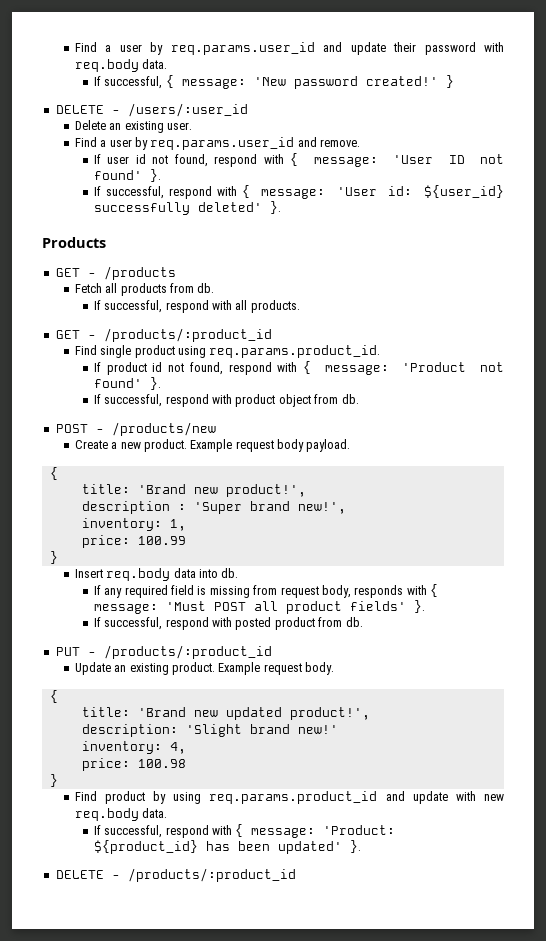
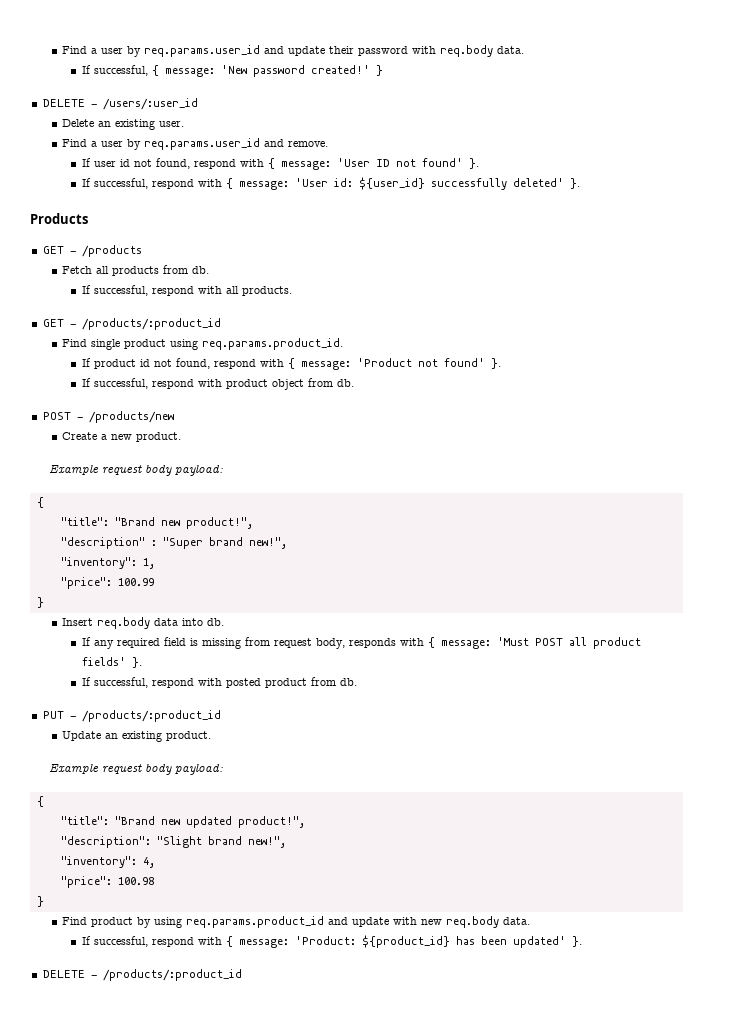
[190,439,351,452] [49,467,58,480] [81,484,306,497] [81,501,346,514] [81,518,162,531] Example request body payload. // { // title: 'Brand new product!', // description : 'Super brand new!', // inventory: -> [49,464,224,476] [36,497,44,508] [60,517,253,529] [60,537,287,549] [60,557,137,569] // Example request body payload: // { // "title": "Brand new product!", // "description" : "Super brand new!", // "inventory":
[81,535,130,548] price: -> [60,577,112,589] "price":
[218,662,335,675] [49,690,58,703] [81,707,370,720] [81,724,338,737] [81,741,162,754] Example request body. // { // title: 'Brand new updated product!', // description: 'Slight brand new!' // inventory: -> [49,763,224,775] [36,796,44,807] [60,816,305,828] [60,836,286,848] [60,856,137,868] // Example request body payload: // { // "title": "Brand new updated product!", // "description": "Slight brand new!", // "inventory":
[81,758,130,771] price: -> [60,876,112,888] "price":

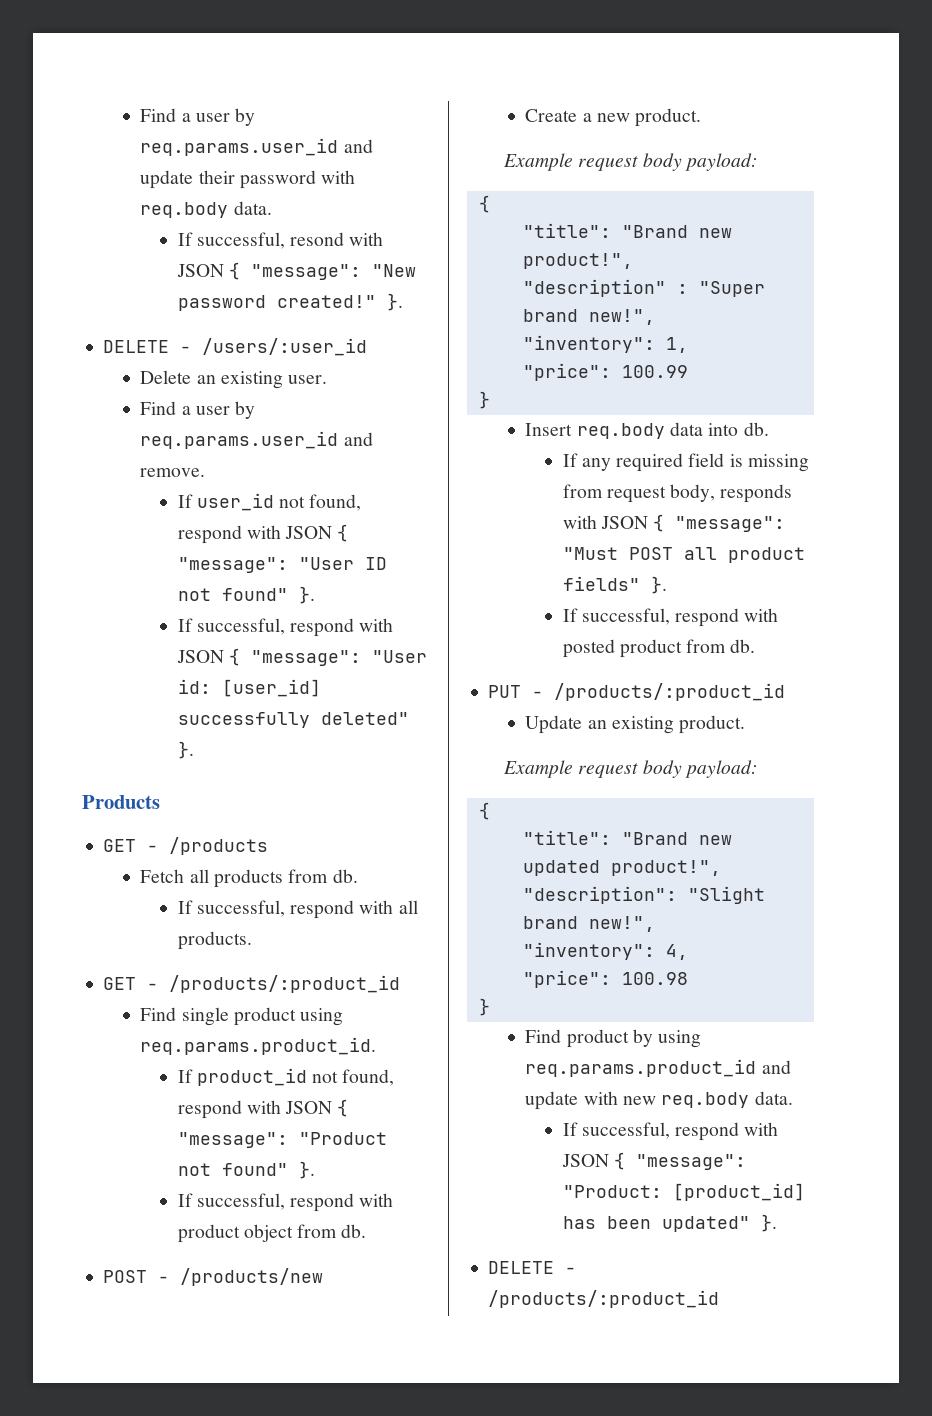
[151,65,383,77] { message: 'New password created!' } -> [290,232,384,246] [176,262,416,280] [177,293,403,311] resond with JSON { "message": "New password created!" }.
[93,158,370,170] user id not found, respond with { message: 'User -> [196,493,362,511] [177,524,349,544] [177,557,354,573] user_id not found, respond with JSON { "message": "User
[421,158,479,169] [81,177,564,190] found' }. // If successful, respond with { message: 'User id: ${user_id} successfully deleted' -> [221,586,315,604] [177,618,394,637] [176,648,427,666] [177,679,321,697] [177,712,409,728] found" }. // If successful, respond with JSON { "message": "User id: [user_id] successfully deleted"
[93,358,485,370] product id not found, respond with { message: 'Product not found' -> [196,1068,395,1086] [177,1099,349,1119] [177,1132,387,1148] [177,1163,288,1176] product_id not found, respond with JSON { "message": "Product not found"
[427,637,529,649] { message: 'Must -> [600,514,786,532] [562,547,618,560] JSON { "message": "Must
[81,657,126,666] fields' -> [562,576,640,591] fields"
[225,935,450,948] { message: 'Product: ${product_id} -> [561,1152,746,1170] [562,1183,805,1201] JSON { "message": "Product: [product_id]
[512,936,566,948] updated' -> [661,1216,750,1232] updated"

